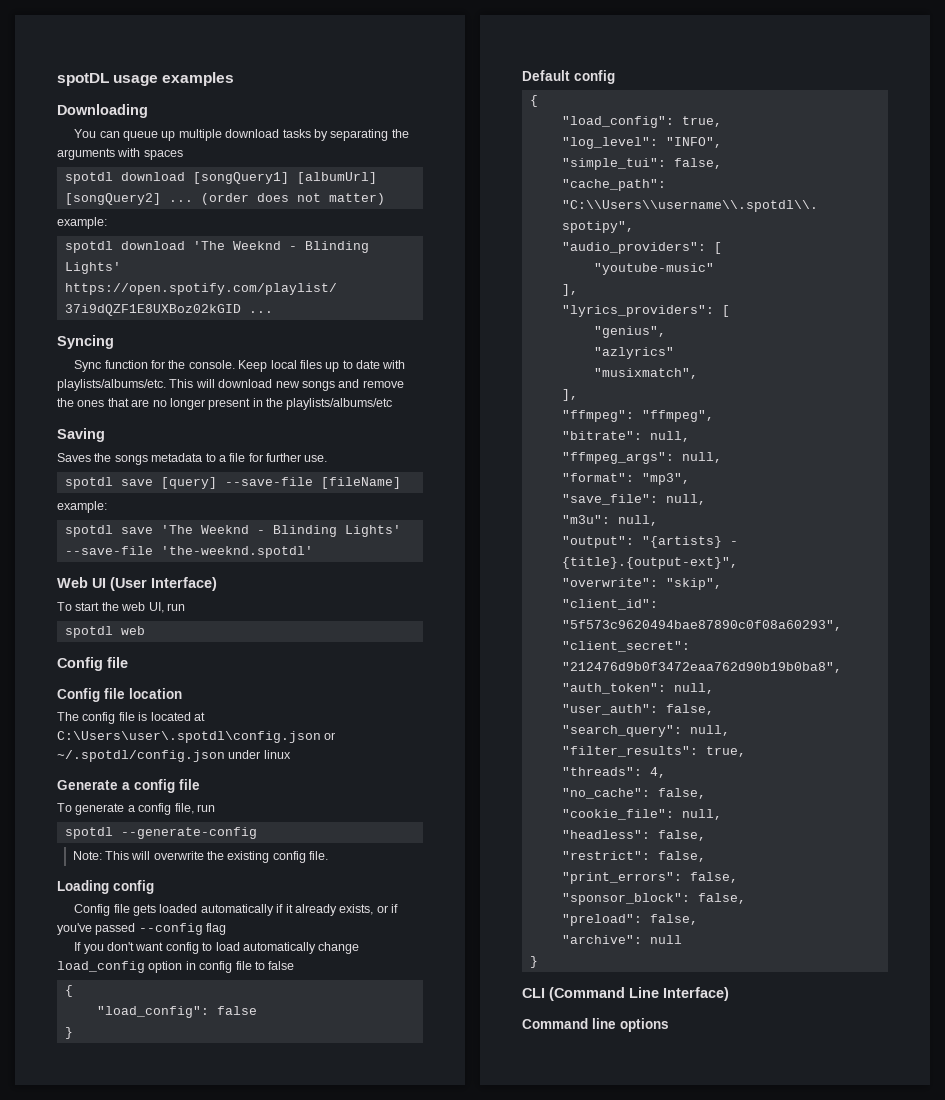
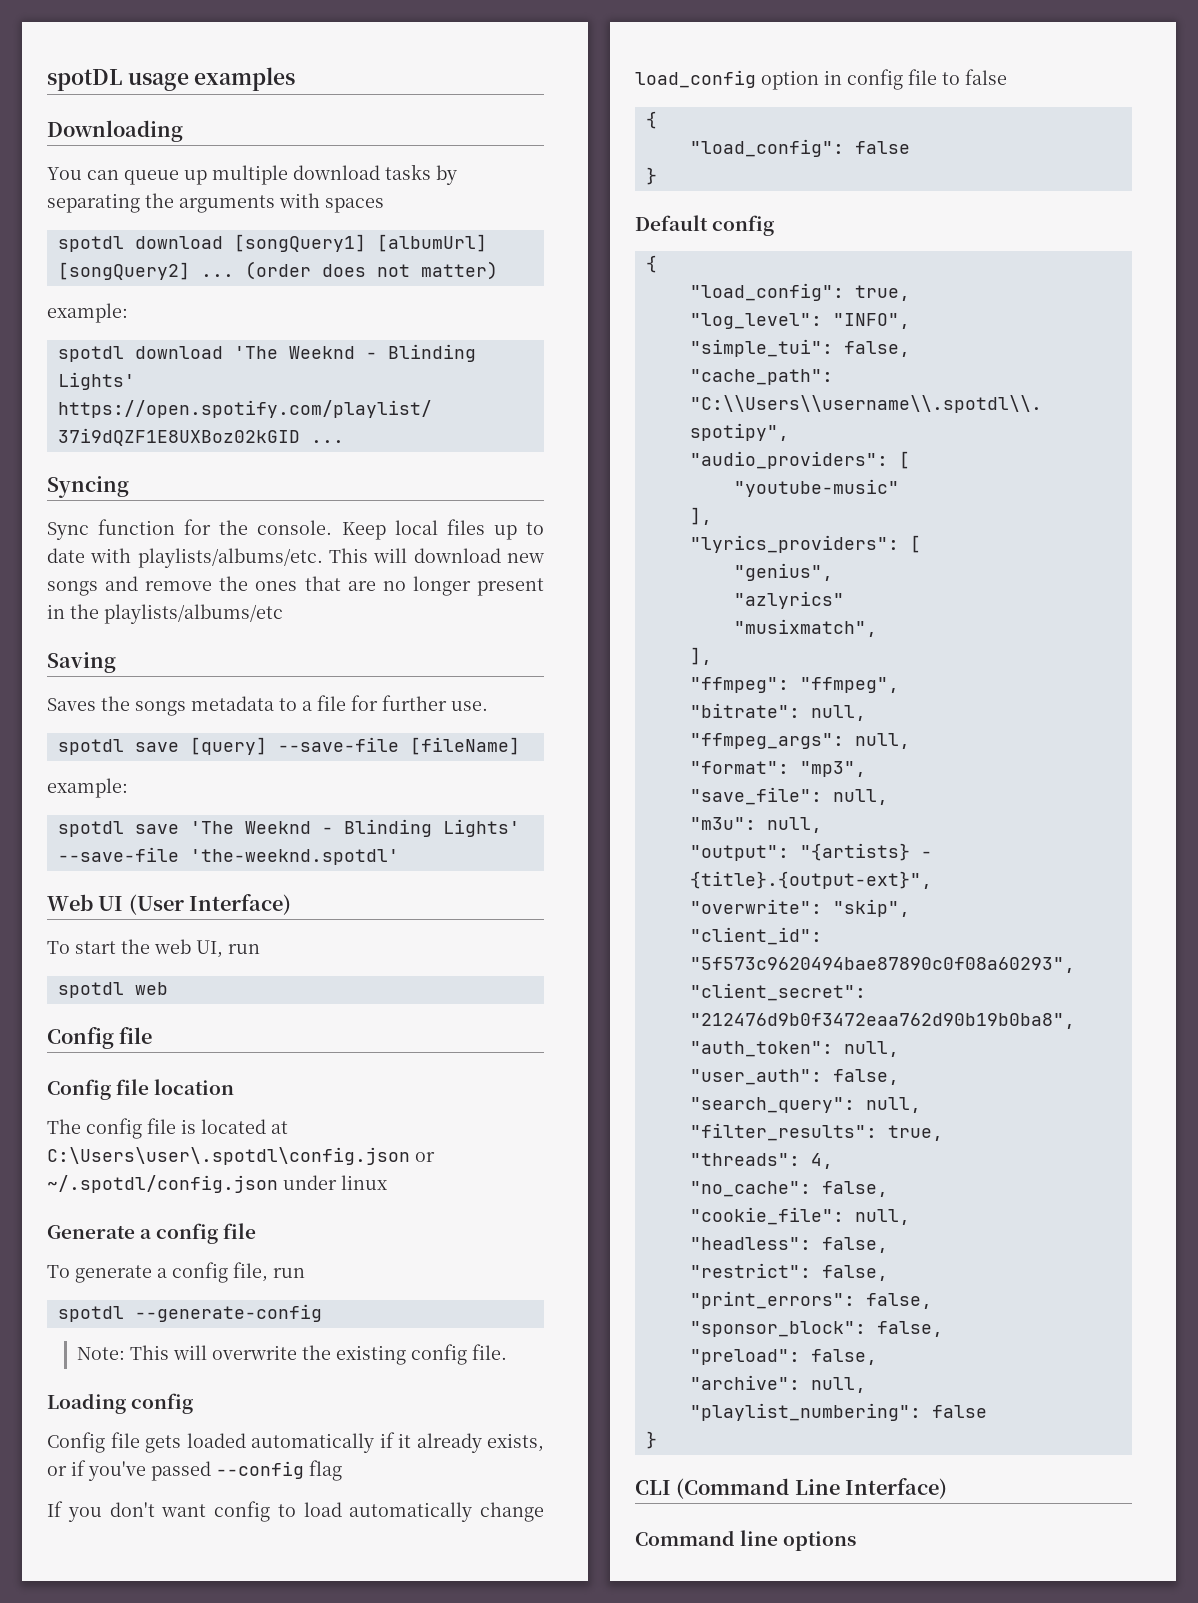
[649,935,682,944] null -> [810,1377,866,1393] [689,1403,987,1421] null, // "playlist_numbering": false

